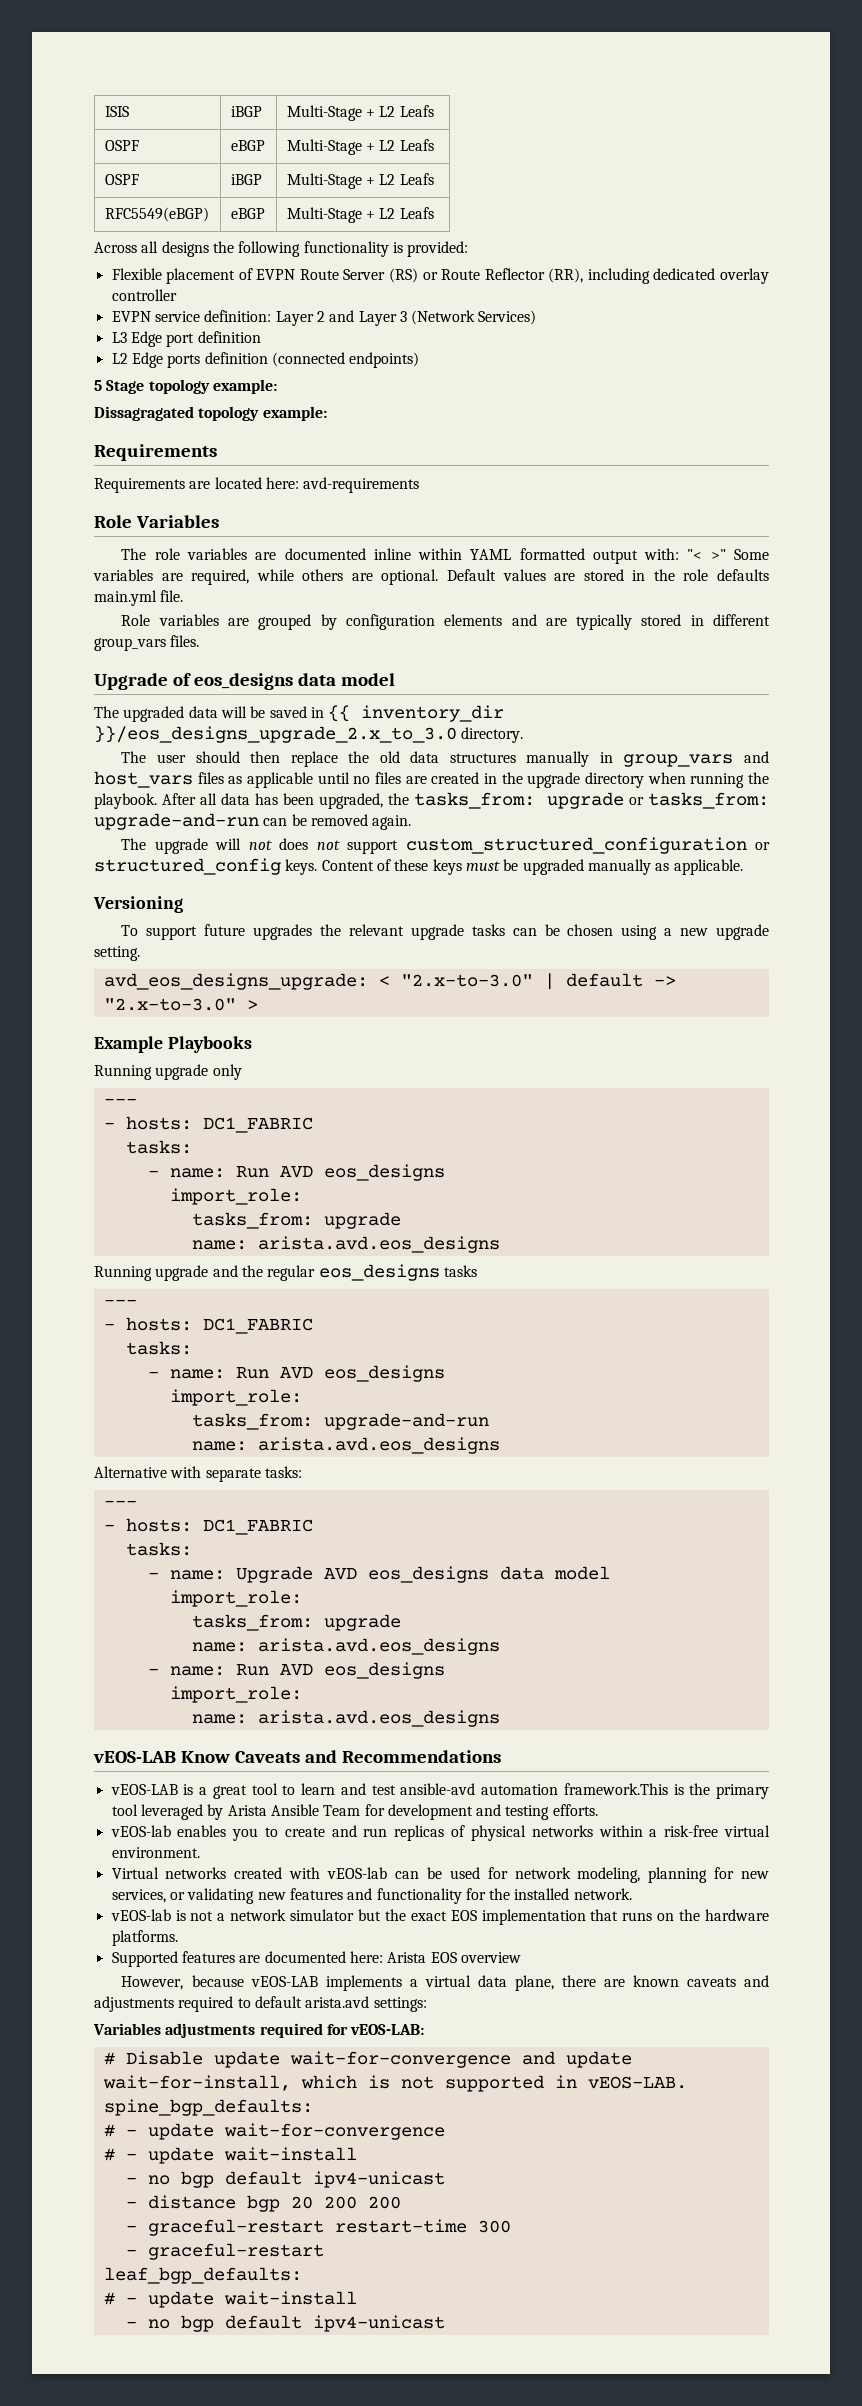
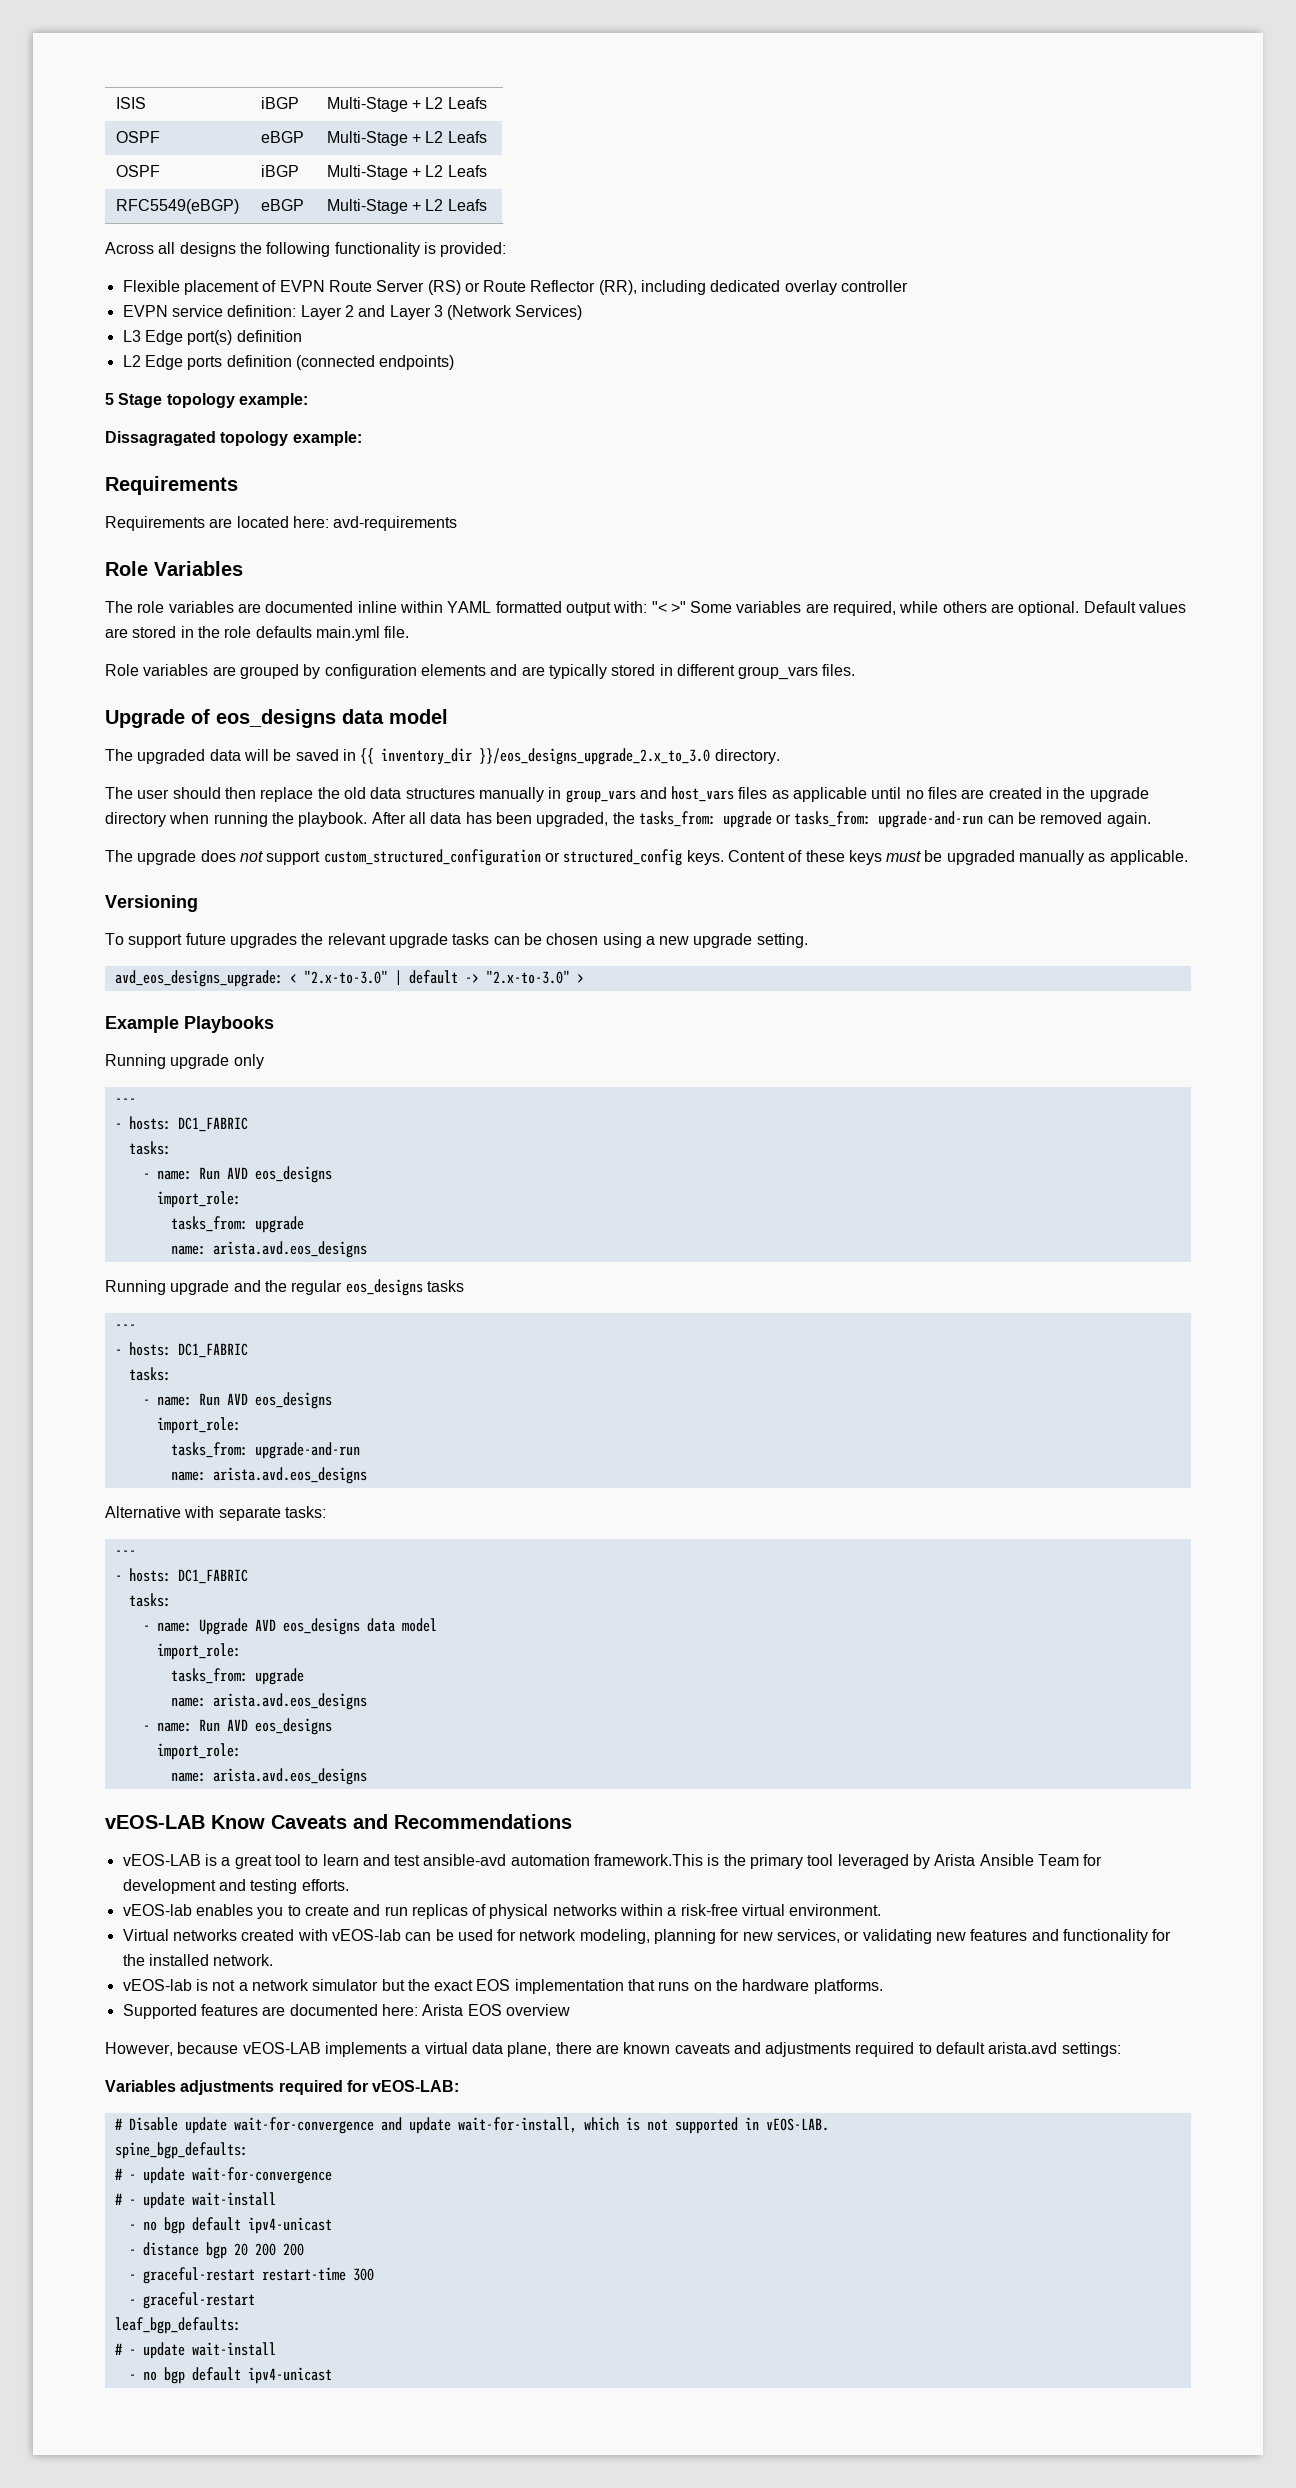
[166,333,195,347] port -> [187,330,233,345] port(s)
[215,838,272,850] will not -> (197, 857) none

